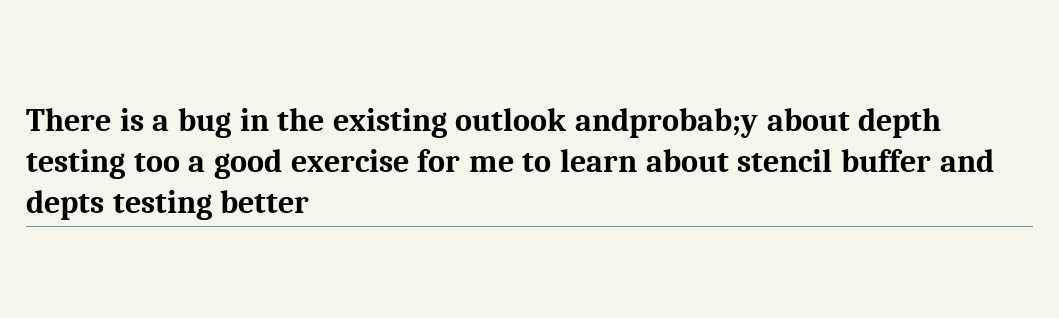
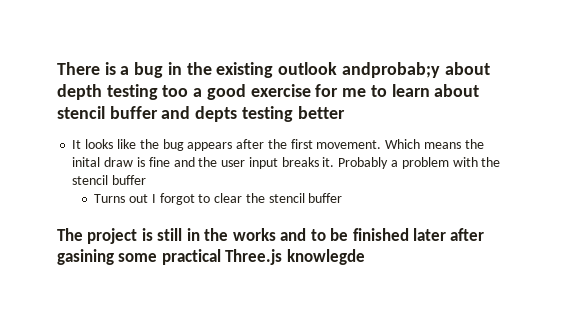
(310, 201) none -> [72,139,484,151] [72,157,501,169] [72,175,147,185] [94,193,343,205] [57,228,485,244] [57,249,365,265] // It looks like the bug appears after the first movement. Which means the inital draw is fine and the user input breaks it. Probably a problem with the stencil buffer // Turns out I forgot to clear the stencil buffer // The project is still in the works and to be finished later after gasining some practical Three.js knowlegde

